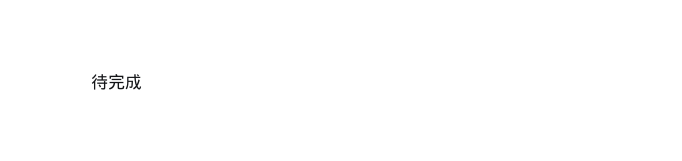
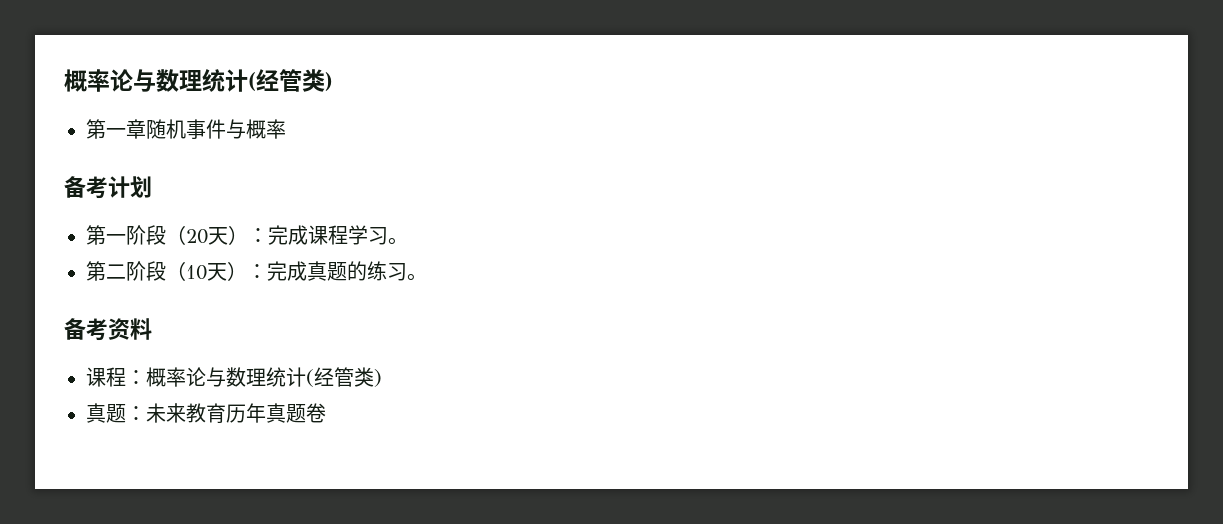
[91,74,142,90] 待完成 -> [64,69,333,92] [86,119,286,139] [64,176,152,199] [86,225,408,245] [86,261,427,281] [64,318,152,341] [86,367,382,387] [86,403,326,423] 概率论与数理统计(经管类) // 第一章随机事件与概率 // 备考计划 // 第一阶段（20天）：完成课程学习。 // 第二阶段（10天）：完成真题的练习。 // 备考资料 // 课程：概率论与数理统计(经管类) // 真题：未来教育历年真题卷

